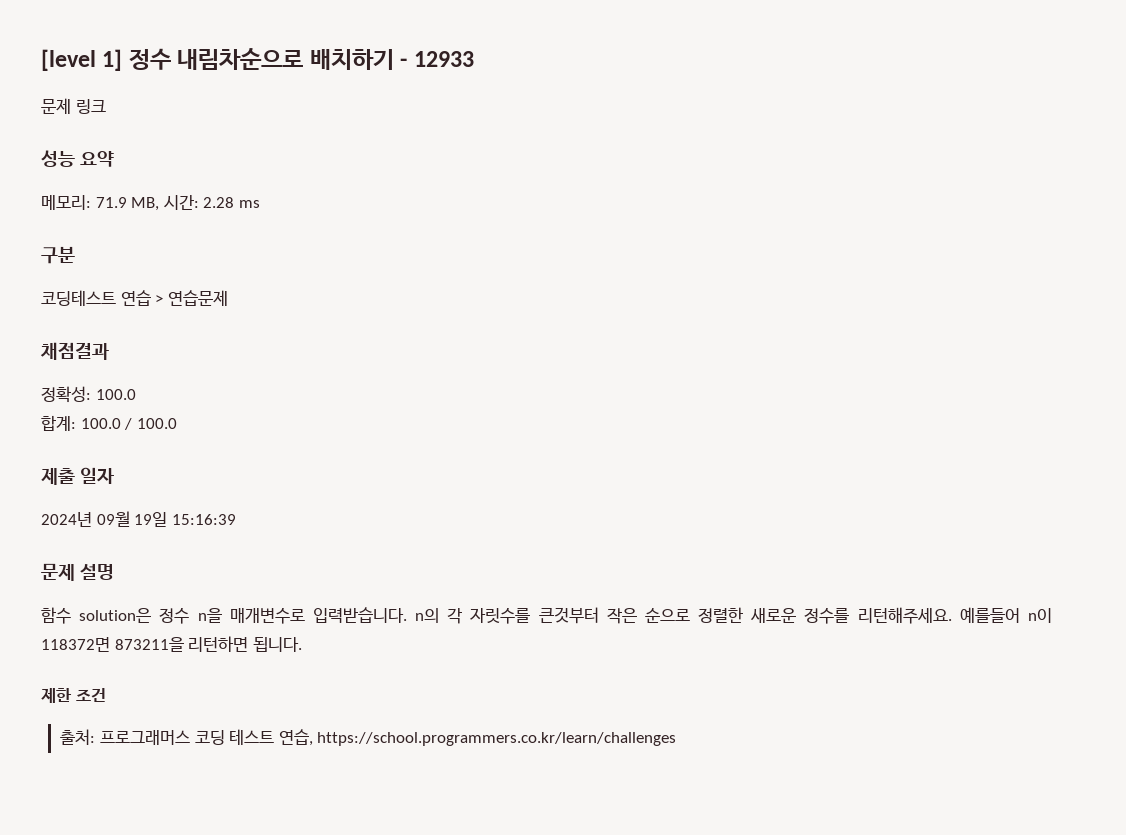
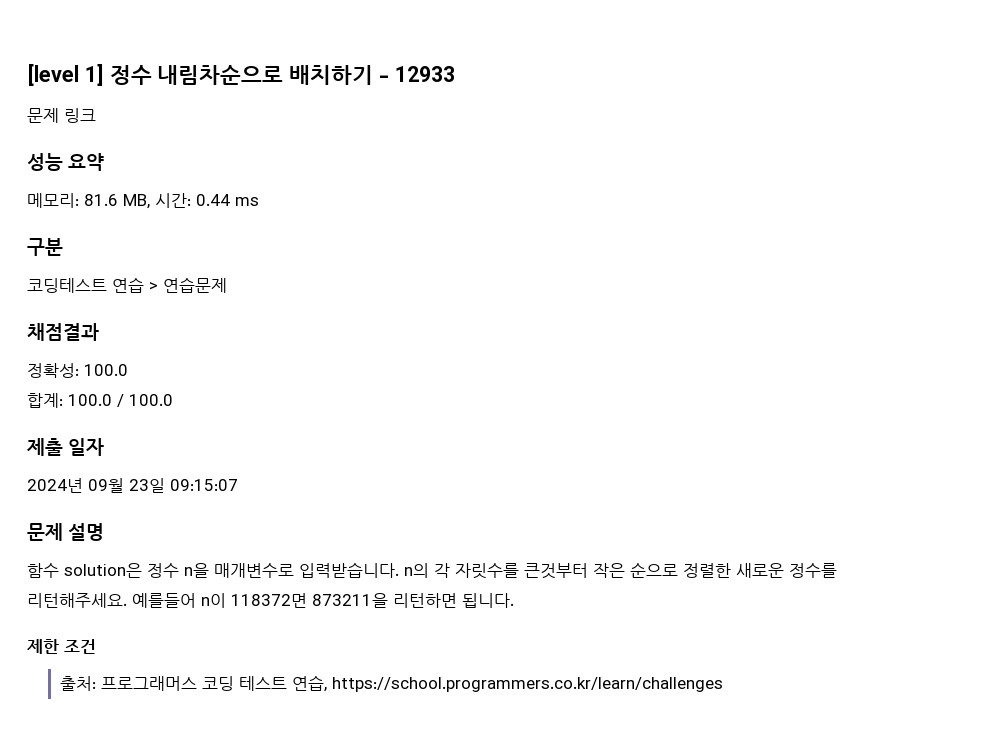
[95,197,127,208] 71.9 -> [84,194,118,206] 81.6
[203,197,235,208] 2.28 -> [196,194,230,206] 0.44
[134,512,236,527] 19일 15:16:39 -> [129,478,238,493] 23일 09:15:07

